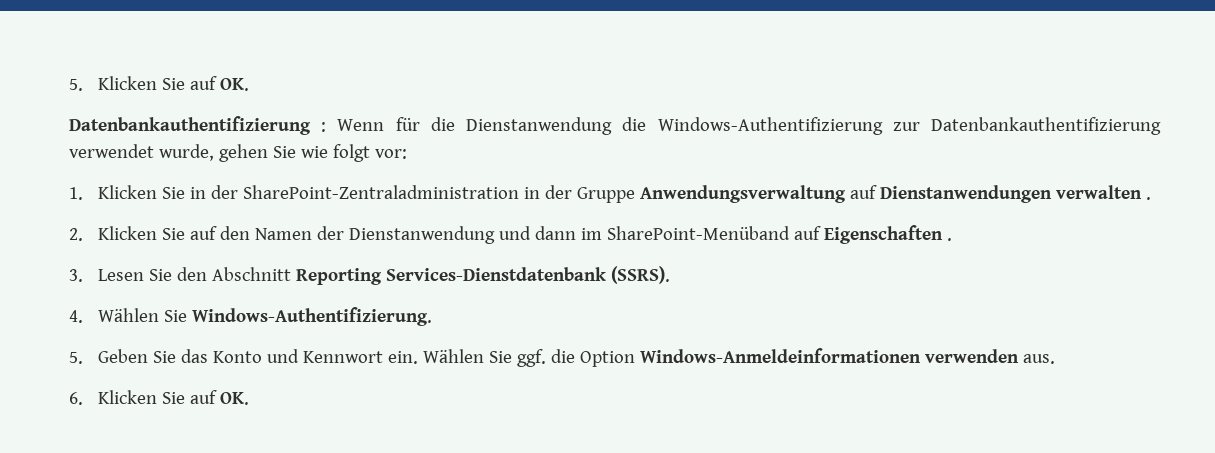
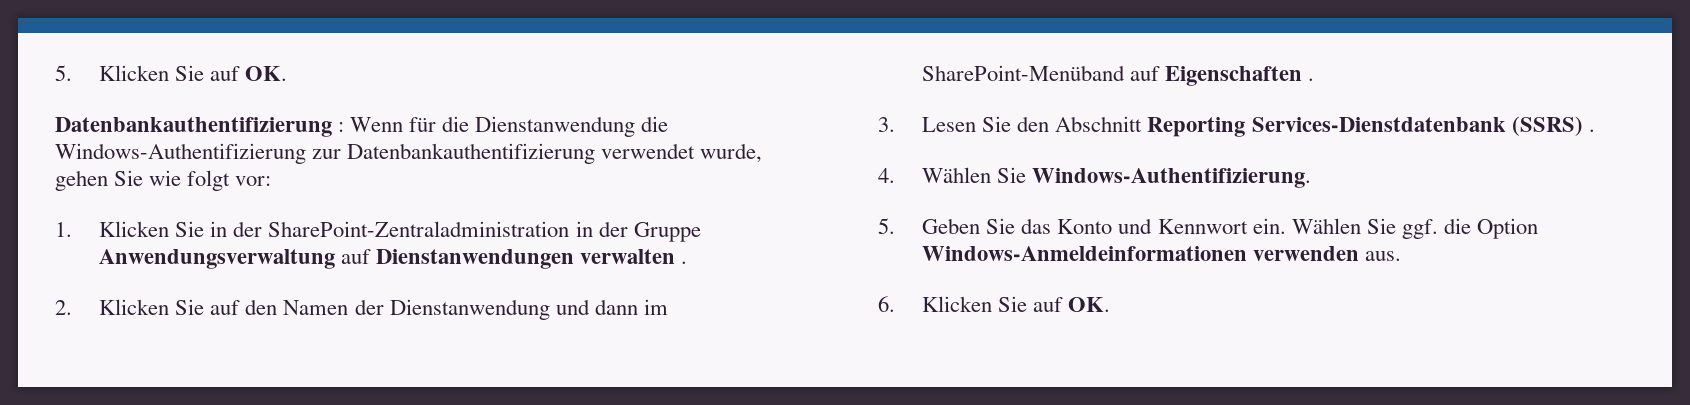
[611,266,671,284] (SSRS). -> [1511,116,1595,136] (SSRS) .

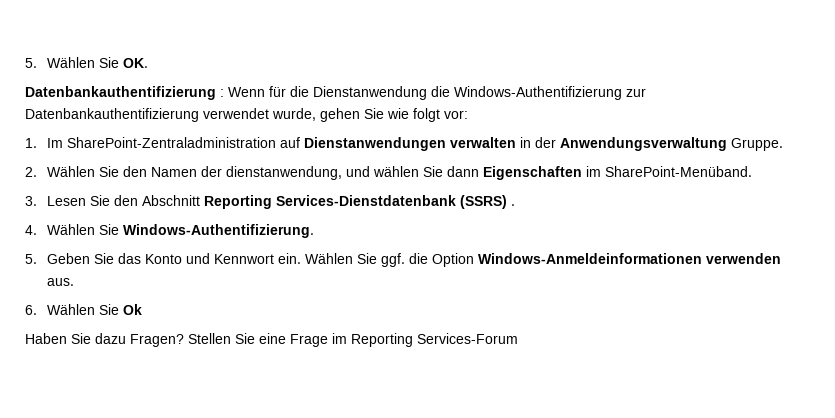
[55,65,241,81] 5. Klicken Sie auf -> [25,57,120,68] 5. Wählen Sie
[99,221,701,242] [99,249,688,269] [55,299,668,320] [922,65,1315,86] Klicken Sie in der SharePoint-Zentraladministration in der Gruppe Anwendungsverwaltung auf Dienstanwendungen verwalten . // 2. Klicken Sie auf den Namen der Dienstanwendung und dann im SharePoint-Menüband auf Eigenschaften . -> [47,137,784,151] [25,166,753,180] Im SharePoint-Zentraladministration auf Dienstanwendungen verwalten in der Anwendungsverwaltung Gruppe. // 2. Wählen Sie den Namen der dienstanwendung, und wählen Sie dann Eigenschaften im SharePoint-Menüband.
[922,296,1111,312] Klicken Sie auf OK. -> [47,304,143,315] [25,333,518,347] Wählen Sie Ok // Haben Sie dazu Fragen? Stellen Sie eine Frage im Reporting Services-Forum

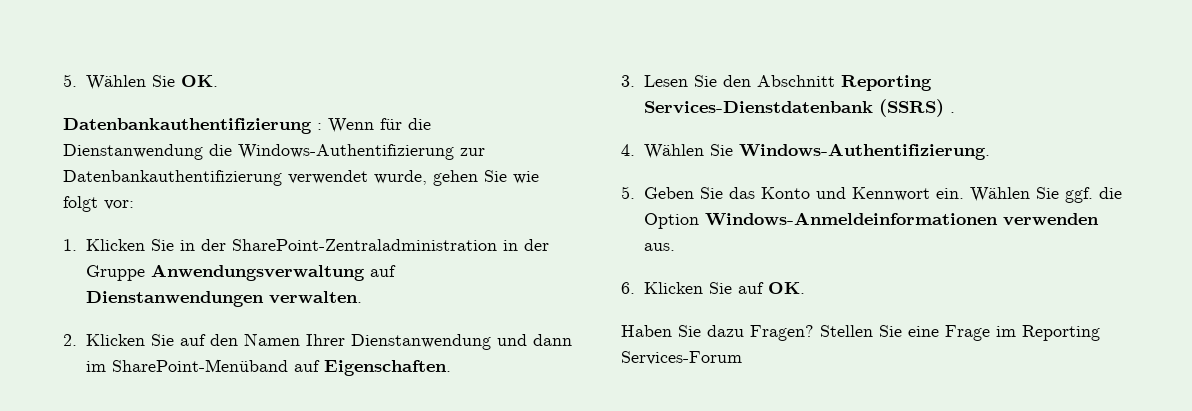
[47,137,784,151] [25,166,753,180] Im SharePoint-Zentraladministration auf Dienstanwendungen verwalten in der Anwendungsverwaltung Gruppe. // 2. Wählen Sie den Namen der dienstanwendung, und wählen Sie dann Eigenschaften im SharePoint-Menüband. -> [85,239,549,251] [85,264,396,281] [85,291,362,307] [63,333,572,350] [85,359,451,376] Klicken Sie in der SharePoint-Zentraladministration in der Gruppe Anwendungsverwaltung auf Dienstanwendungen verwalten. // 2. Klicken Sie auf den Namen Ihrer Dienstanwendung und dann im SharePoint-Menüband auf Eigenschaften.
[47,304,143,315] Wählen Sie Ok -> [643,282,805,294] Klicken Sie auf OK.

